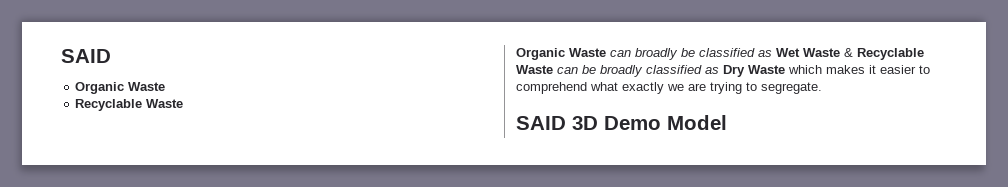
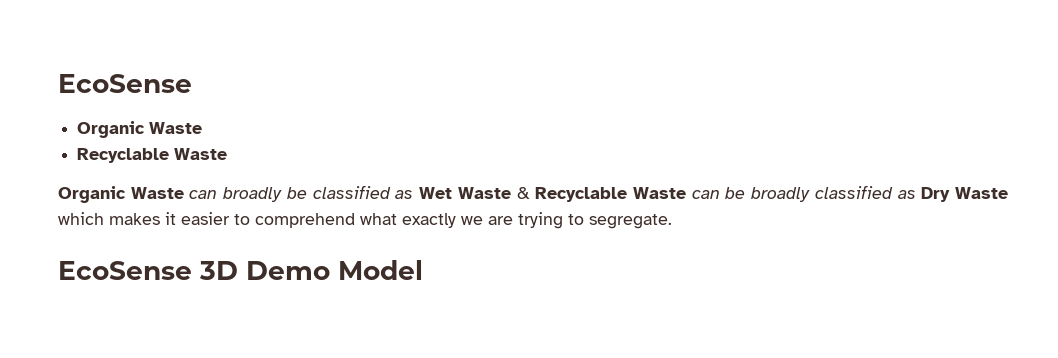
[61,49,111,63] SAID -> [58,74,192,93] EcoSense
[516,116,566,130] SAID -> [58,261,192,280] EcoSense

